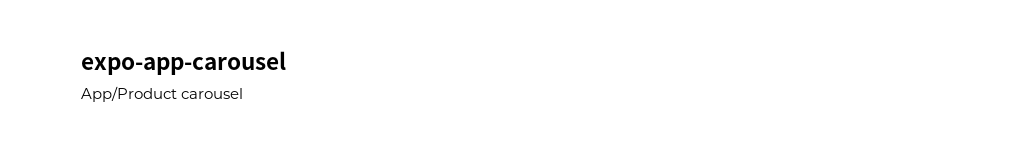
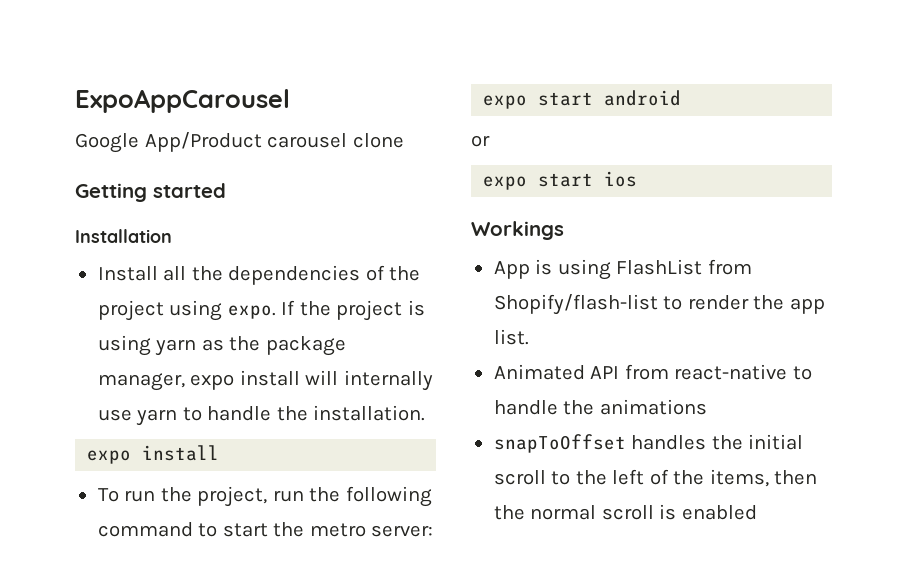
[81,51,286,75] [81,86,244,102] expo-app-carousel // App/Product carousel -> [75,89,290,113] [75,132,404,153] [75,183,226,202] [75,229,172,243] [97,265,421,285] [97,300,425,321] [97,335,346,356] [97,370,433,391] [97,405,426,426] [87,445,220,464] [97,486,432,507] [97,522,434,537] [483,90,682,109] [471,135,490,147] [483,171,638,190] [471,221,564,240] [493,259,752,280] [493,294,825,315] [493,329,529,345] [493,364,812,380] [493,399,707,415] [493,434,804,453] [493,469,818,487] [493,504,757,520] ExpoAppCarousel // Google App/Product carousel clone // Getting started // Installation // Install all the dependencies of the project using expo. If the project is using yarn as the package manager, expo install will internally use yarn to handle the installation. // expo install // To run the project, run the following command to start the metro server: // expo start android // or // expo start ios // Workings // App is using FlashList from Shopify/flash-list to render the app list. // Animated API from react-native to handle the animations // snapToOffset handles the initial scroll to the left of the items, then the normal scroll is enabled

